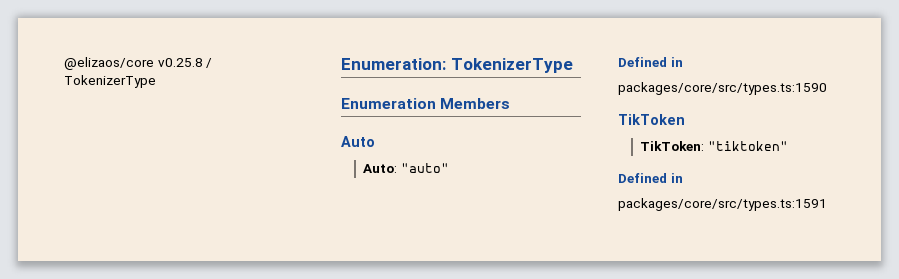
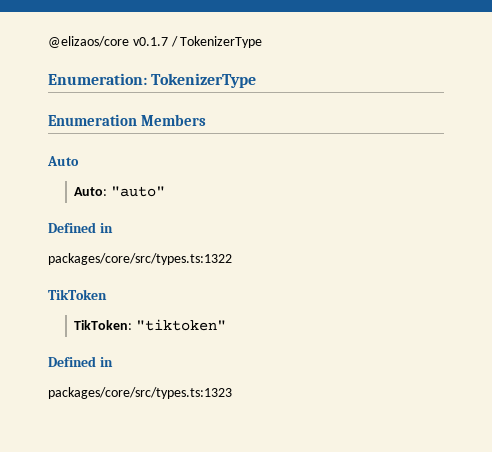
[157,58,203,67] v0.25.8 -> [132,37,168,46] v0.1.7
[618,82,827,95] packages/core/src/types.ts:1590 -> [48,253,232,265] packages/core/src/types.ts:1322
[618,198,827,211] packages/core/src/types.ts:1591 -> [48,387,232,399] packages/core/src/types.ts:1323

